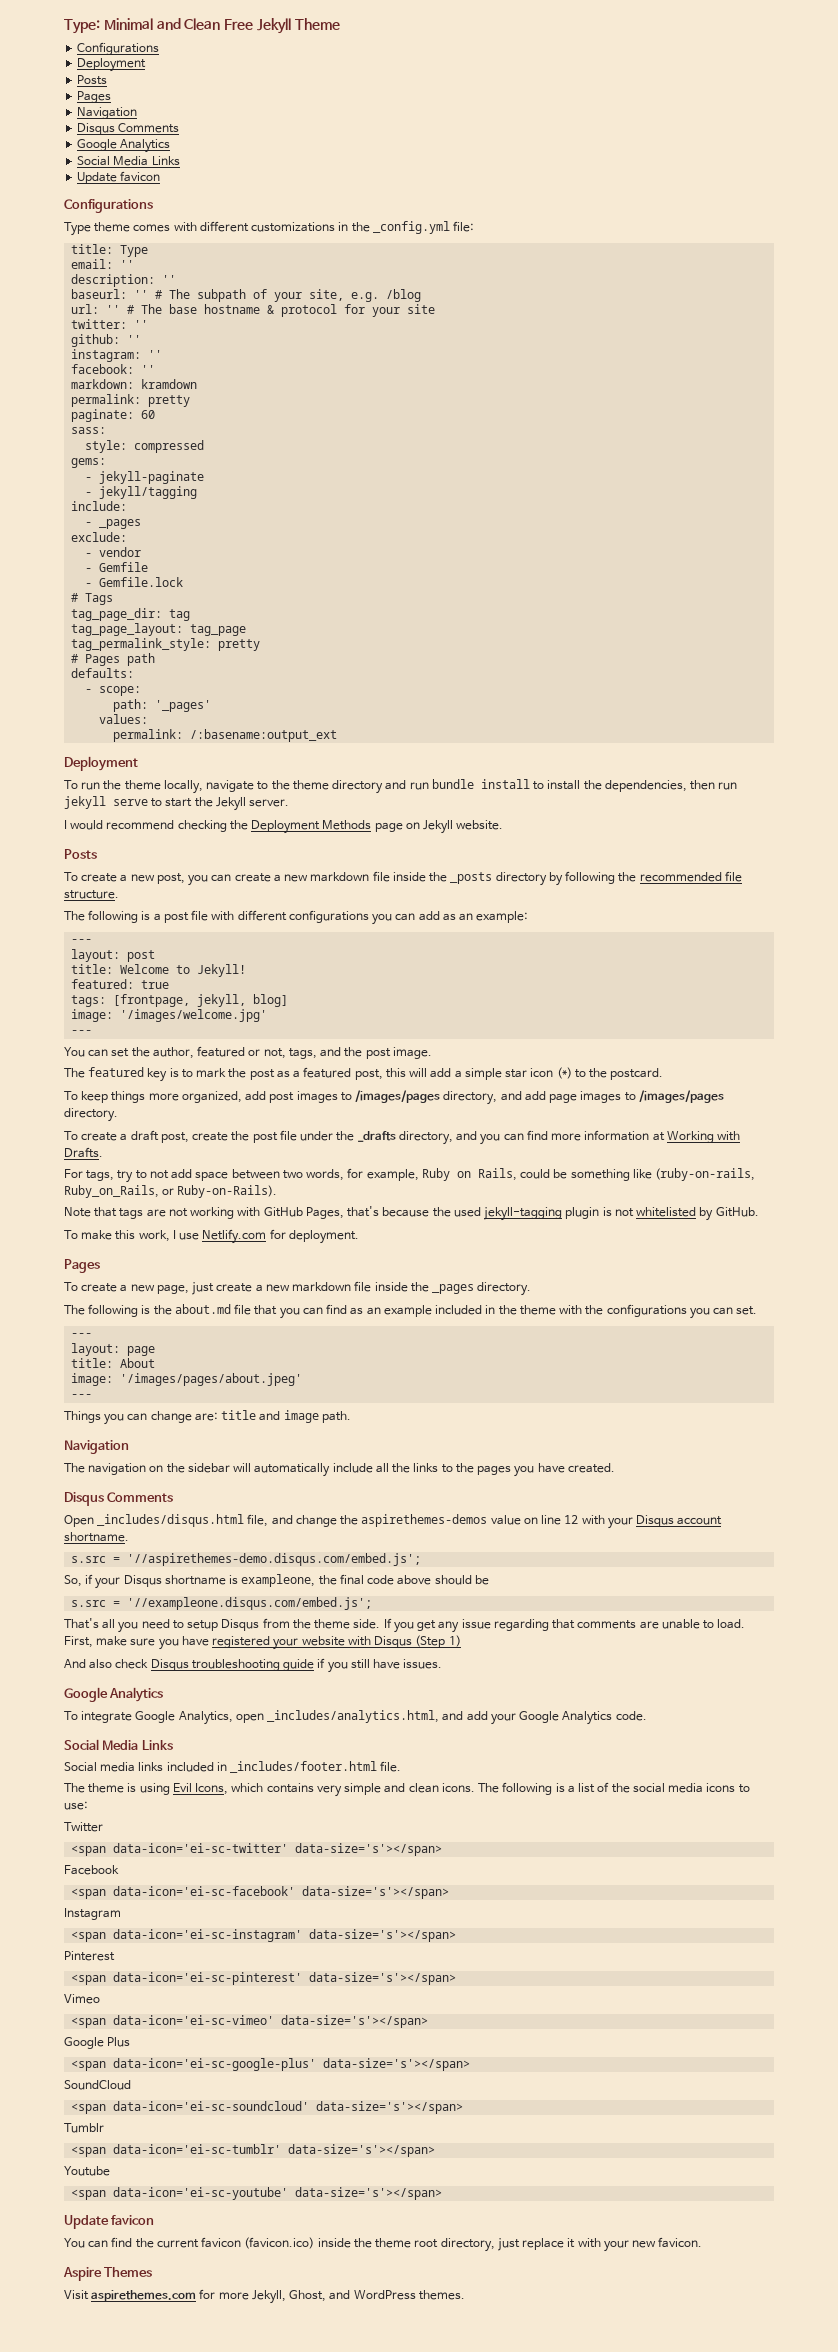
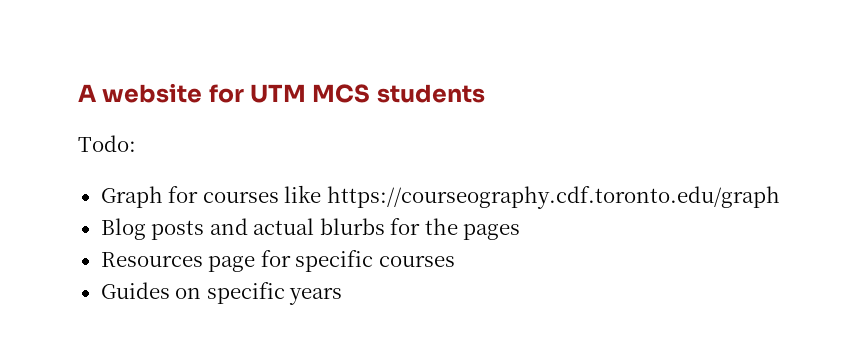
[64,18,340,34] [77,42,160,55] [77,58,147,72] [77,75,108,85] [77,91,112,103] [77,107,138,119] [77,123,180,135] [77,139,171,153] [77,156,180,166] [77,171,161,184] [64,199,153,213] [64,221,475,236] [71,244,149,257] [71,259,135,269] [71,274,177,287] [71,289,422,302] [71,304,436,317] [71,319,149,329] [71,334,142,347] [71,349,163,362] [71,364,156,374] [71,379,198,389] [71,394,191,407] [71,409,156,422] [71,427,107,434] [85,440,205,453] [71,458,107,468] [85,471,205,484] [85,486,198,499] [71,501,128,511] [85,519,142,529] [71,532,128,542] [85,547,142,557] [85,562,149,572] [85,577,184,587] [71,593,114,605] [71,608,191,621] [71,623,247,636] [71,638,261,651] [71,653,156,666] [71,668,135,678] [85,686,142,696] [113,699,212,712] [99,714,149,724] [113,729,338,742] [64,756,138,771] [64,779,738,794] [64,796,290,811] [64,820,504,834] [64,849,97,859] [64,871,742,886] [64,890,119,899] [64,910,529,925] [71,939,93,943] [71,949,156,962] [71,964,247,977] [71,979,170,989] [71,994,289,1007] [71,1009,268,1022] [71,1030,93,1034] [64,1046,432,1059] [64,1067,664,1082] [64,1090,724,1105] [64,1108,118,1122] [64,1130,741,1145] [64,1147,103,1158] [64,1168,756,1183] [64,1185,278,1198] [64,1206,759,1221] [64,1229,359,1244] [64,1259,100,1273] [64,1281,532,1296] [64,1304,758,1319] [71,1333,93,1337] [71,1343,156,1356] [71,1358,156,1368] [71,1373,303,1386] [71,1394,93,1398] [64,1410,351,1425] [64,1440,129,1454] [64,1463,615,1477] [64,1492,174,1506] [64,1514,723,1529] [64,1532,129,1542] [71,1553,422,1566] [64,1574,489,1589] [71,1597,373,1610] [64,1618,746,1633] [64,1635,461,1650] [64,1658,443,1673] [64,1687,164,1702] [64,1710,647,1725] [64,1739,173,1750] [64,1761,402,1773] [64,1782,750,1797] [64,1801,88,1810] [64,1822,103,1832] [71,1843,443,1856] [64,1865,119,1875] [71,1886,450,1899] [64,1908,121,1920] [71,1929,457,1942] [64,1951,115,1961] [71,1972,457,1985] [64,1994,100,2004] [71,2015,429,2028] [64,2037,131,2049] [71,2058,471,2071] [64,2080,131,2090] [71,2101,464,2114] [64,2123,104,2133] [71,2144,436,2157] [64,2166,110,2176] [71,2187,443,2200] [64,2215,155,2229] [64,2237,703,2252] [63,2267,153,2281] [64,2289,465,2304] Type: Minimal and Clean Free Jekyll Theme // Configurations // Deployment // Posts // Pages // Navigation // Disqus Comments // Google Analytics // Social Media Links // Update favicon // Configurations // Type theme comes with different customizations in the _config.yml file: // title: Type // email: '' // description: '' // baseurl: '' # The subpath of your site, e.g. /blog // url: '' # The base hostname & protocol for your site // twitter: '' // github: '' // instagram: '' // facebook: '' // markdown: kramdown // permalink: pretty // paginate: 60 // sass: // style: compressed // gems: // - jekyll-paginate // - jekyll/tagging // include: // - _pages // exclude: // - vendor // - Gemfile // - Gemfile.lock // # Tags // tag_page_dir: tag // tag_page_layout: tag_page // tag_permalink_style: pretty // # Pages path // defaults: // - scope: // path: '_pages' // values: // permalink: /:basename:output_ext // Deployment // To run the theme locally, navigate to the theme directory and run bundle install to install the dependencies, then run jekyll serve to start the Jekyll server. // I would recommend checking the Deployment Methods page on Jekyll website. // Posts // To create a new post, you can create a new markdown file inside the _posts directory by following the recommended file structure. // The following is a post file with different configurations you can add as an example: // --- // layout: post // title: Welcome to Jekyll! // featured: true // tags: [frontpage, jekyll, blog] // image: '/images/welcome.jpg' // --- // You can set the author, featured or not, tags, and the post image. // The featured key is to mark the post as a featured post, this will add a simple star icon (*) to the postcard. // To keep things more organized, add post images to /images/pages directory, and add page images to /images/pages directory. // To create a draft post, create the post file under the _drafts directory, and you can find more information at Working with Drafts. // For tags, try to not add space between two words, for example, Ruby on Rails, could be something like (ruby-on-rails, Ruby_on_Rails, or Ruby-on-Rails). // Note that tags are not working with GitHub Pages, that's because the used jekyll-tagging plugin is not whitelisted by GitHub. // To make this work, I use Netlify.com for deployment. // Pages // To create a new page, just create a new markdown file inside the _pages directory. // The following is the about.md file that you can find as an example included in the theme with the configurations you can set. // --- // layout: page // title: About // image: '/images/pages/about.jpeg' // --- // Things you can change are: title and image path. // Navigation // The navigation on the sidebar will automatically include all the links to the pages you have created. // Disqus Comments // Open _includes/disqus.html file, and change the aspirethemes-demos value on line 12 with your Disqus account shortname. // s.src = '//aspirethemes-demo.disqus.com/embed.js'; // So, if your Disqus shortname is exampleone, the final code above should be // s.src = '//exampleone.disqus.com/embed.js'; // That's all you need to setup Disqus from the theme side. If you get any issue regarding that comments are unable to load. First, make sure you have registered your website with Disqus (Step 1) // And also check Disqus troubleshooting guide if you still have issues. // Google Analytics // To integrate Google Analytics, open _includes/analytics.html, and add your Google Analytics code. // Social Media Links // Social media links included in _includes/footer.html file. // The theme is using Evil Icons, which contains very simple and clean icons. The following is a list of the social media icons to use: // Twitter // <span data-icon='ei-sc-twitter' data-size='s'></span> // Facebook // <span data-icon='ei-sc-facebook' data-size='s'></span> // Instagram // <span data-icon='ei-sc-instagram' data-size='s'></span> // Pinterest // <span data-icon='ei-sc-pinterest' data-size='s'></span> // Vimeo // <span data-icon='ei-sc-vimeo' data-size='s'></span> // Google Plus // <span data-icon='ei-sc-google-plus' data-size='s'></span> // SoundCloud // <span data-icon='ei-sc-soundcloud' data-size='s'></span> // Tumblr // <span data-icon='ei-sc-tumblr' data-size='s'></span> // Youtube // <span data-icon='ei-sc-youtube' data-size='s'></span> // Update favicon // You can find the current favicon (favicon.ico) inside the theme root directory, just replace it with your new favicon. // Aspire Themes // Visit aspirethemes.com for more Jekyll, Ghost, and WordPress themes. -> [78,83,485,103] [78,135,136,152] [100,185,780,209] [100,218,521,240] [100,250,455,272] [100,282,343,305] A website for UTM MCS students // Todo: // Graph for courses like https://courseography.cdf.toronto.edu/graph // Blog posts and actual blurbs for the pages // Resources page for specific courses // Guides on specific years

